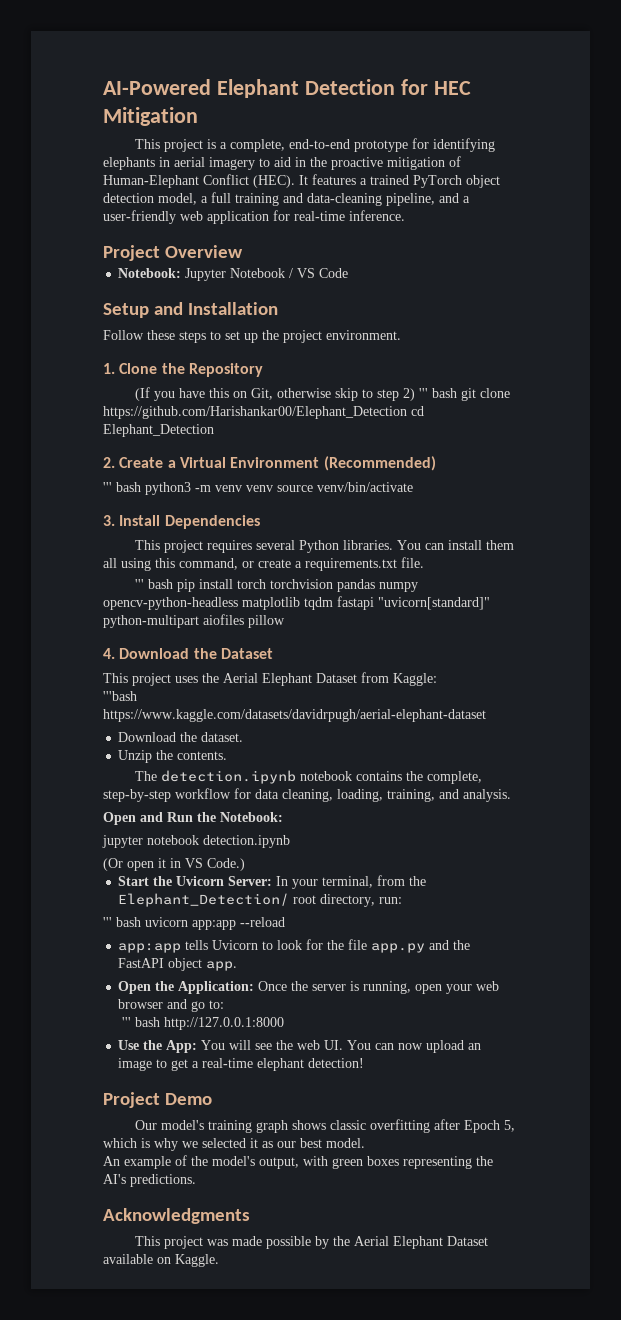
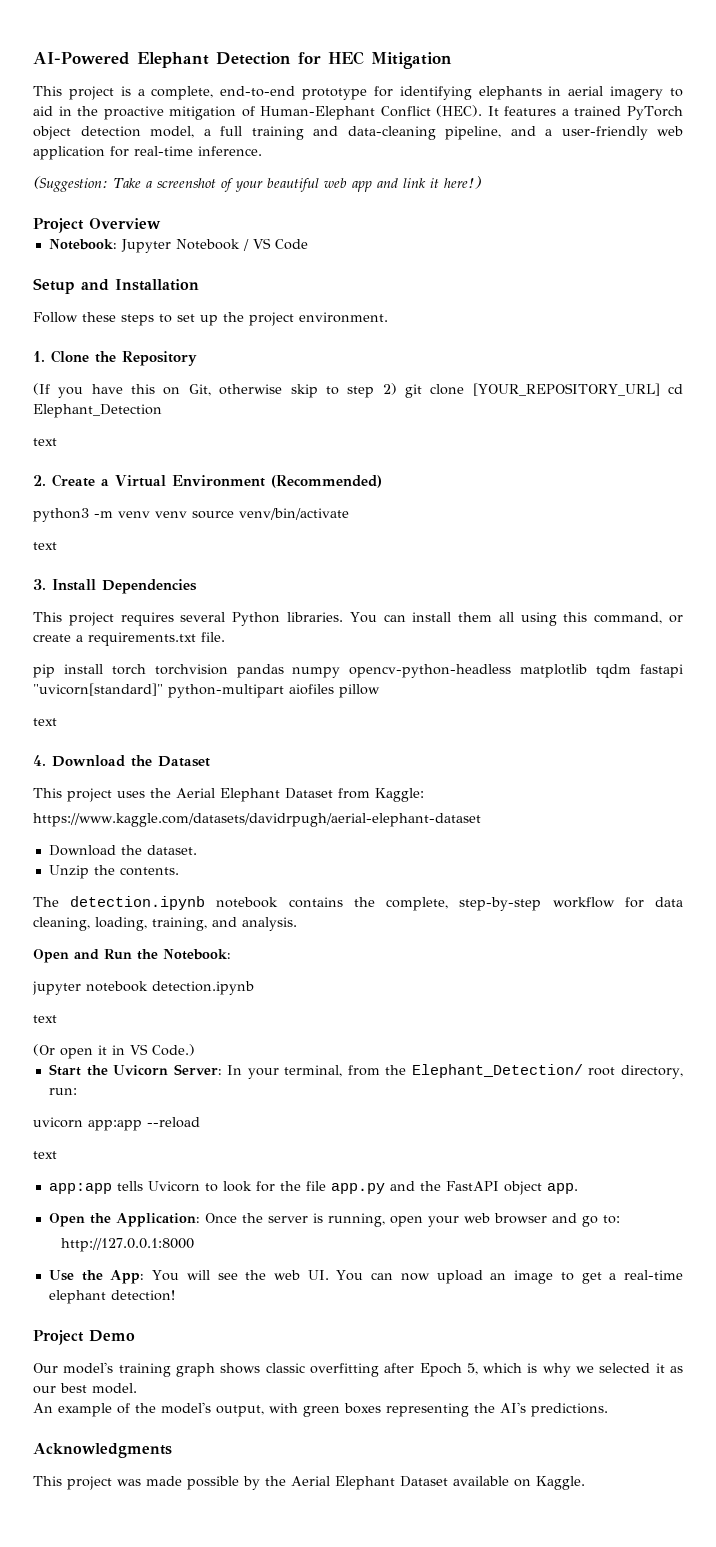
(405, 215) none -> [33,176,481,192] // (Suggestion: Take a screenshot of your beautiful web app and link it here!)
[419,388,458,398] ''' bash -> (397, 389) none
[103,406,407,419] https://github.com/Harishankar00/Elephant_Detection -> [472,383,660,396] [YOUR_REPOSITORY_URL]
(214, 430) none -> [33,438,57,446] // text
[103,482,141,492] ''' bash -> (382, 481) none
(413, 487) none -> [33,542,57,550] // text
[135,579,174,589] ''' bash -> (225, 637) none
(285, 621) none -> [33,718,57,726] // text
[103,691,137,701] '''bash -> (424, 795) none
(290, 841) none -> [33,1015,57,1023] // text
[103,917,141,927] ''' bash -> (77, 1091) none
(285, 922) none -> [33,1151,57,1159] // text
[121,1017,160,1027] ''' bash -> (620, 1219) none

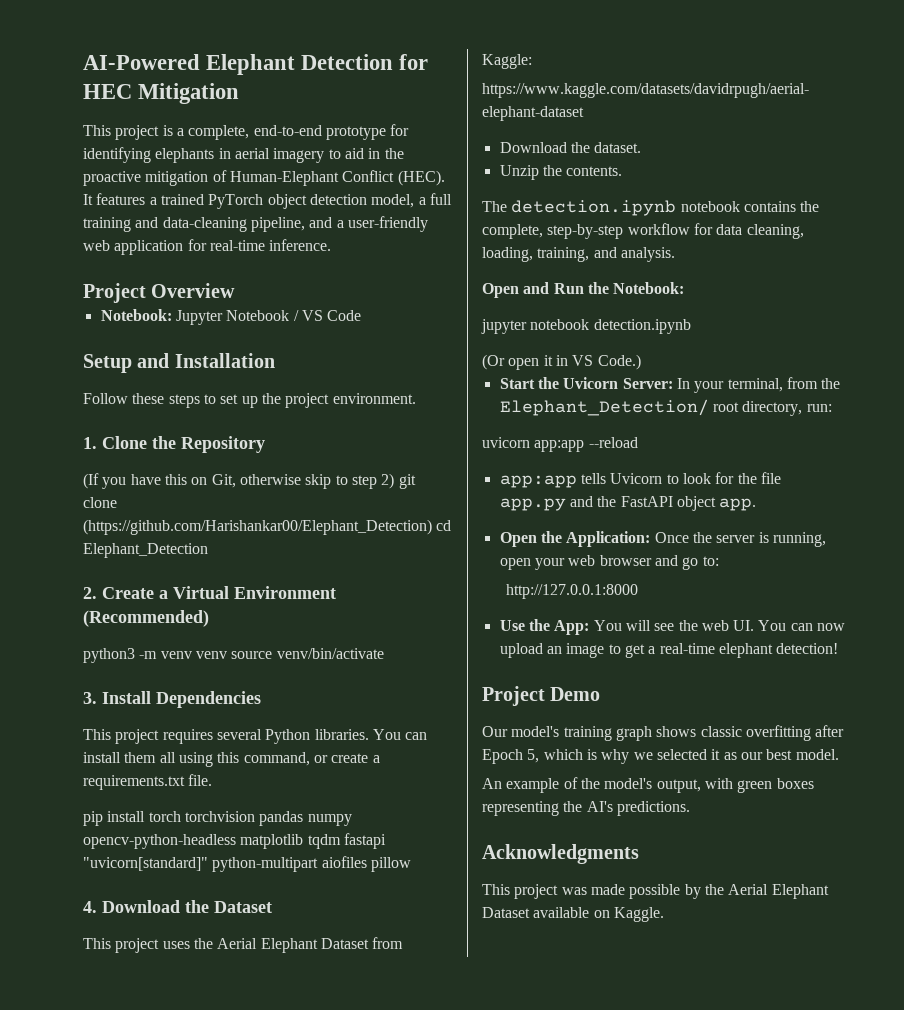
[33,176,481,192] // (Suggestion: Take a screenshot of your beautiful web app and link it here!) -> (332, 245) none
[472,383,660,396] [YOUR_REPOSITORY_URL] -> [83,519,432,535] (https://github.com/Harishankar00/Elephant_Detection)
[33,438,57,446] // text -> (208, 550) none
[33,542,57,550] // text -> (384, 653) none
[33,718,57,726] // text -> (411, 864) none
[33,1015,57,1023] // text -> (691, 326) none
[33,1151,57,1159] // text -> (638, 442) none

